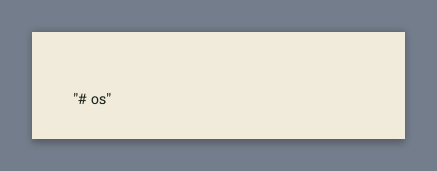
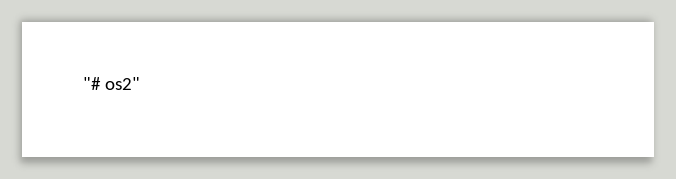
[91,92,111,105] os" -> [104,77,140,90] os2"

